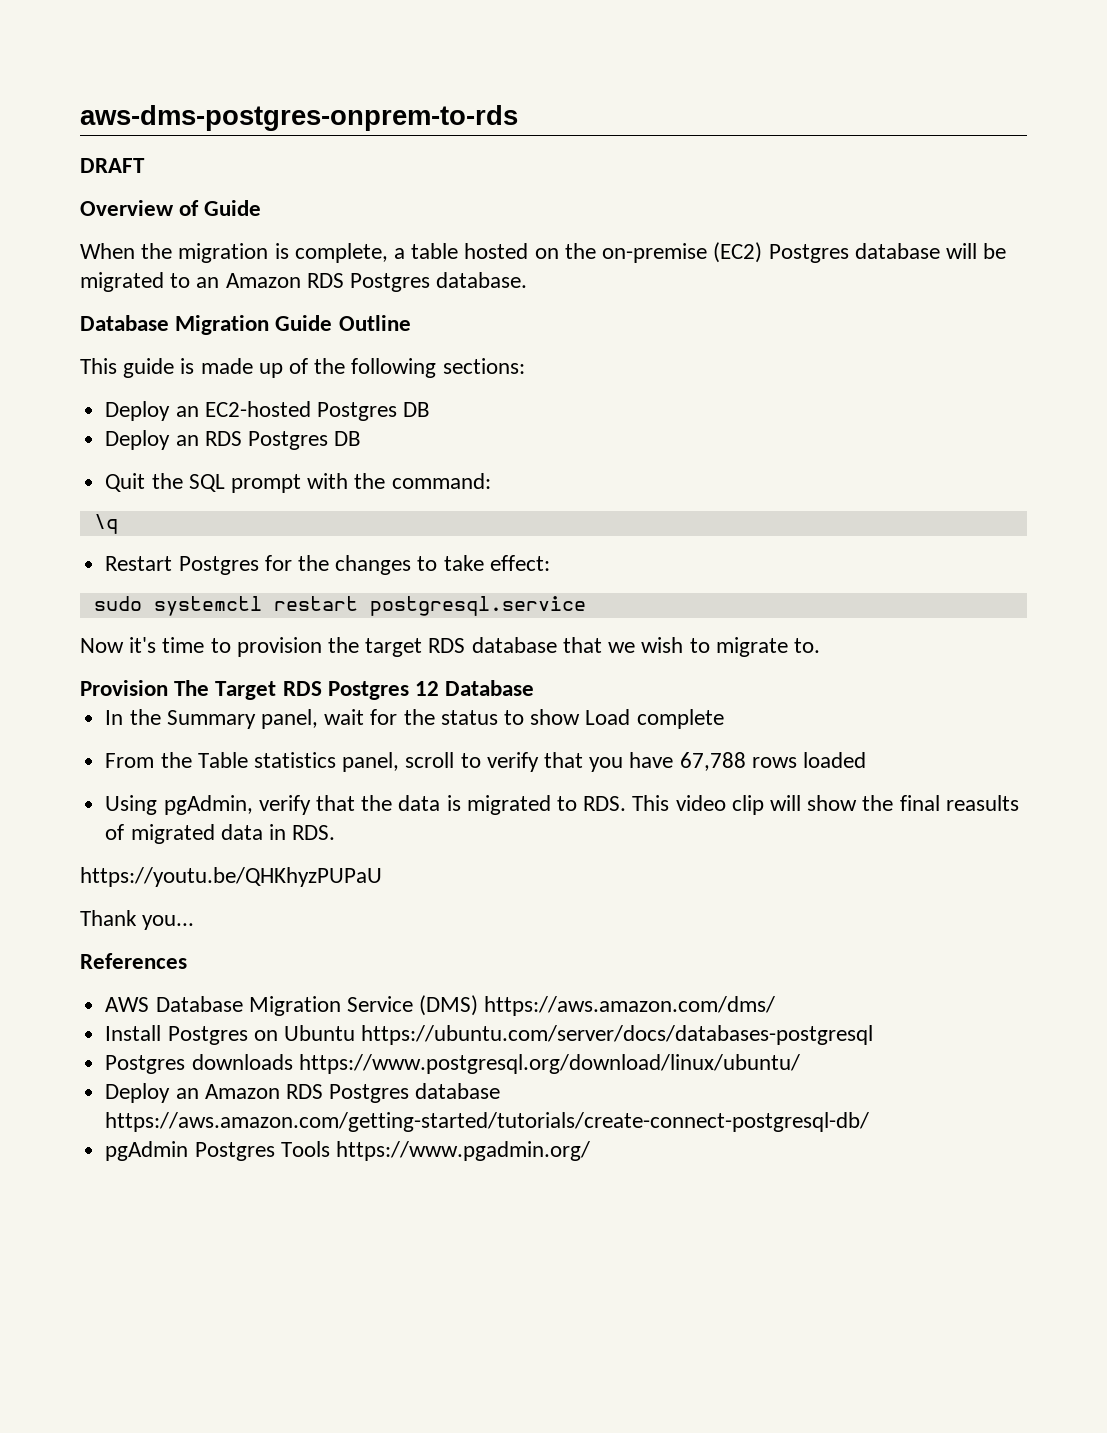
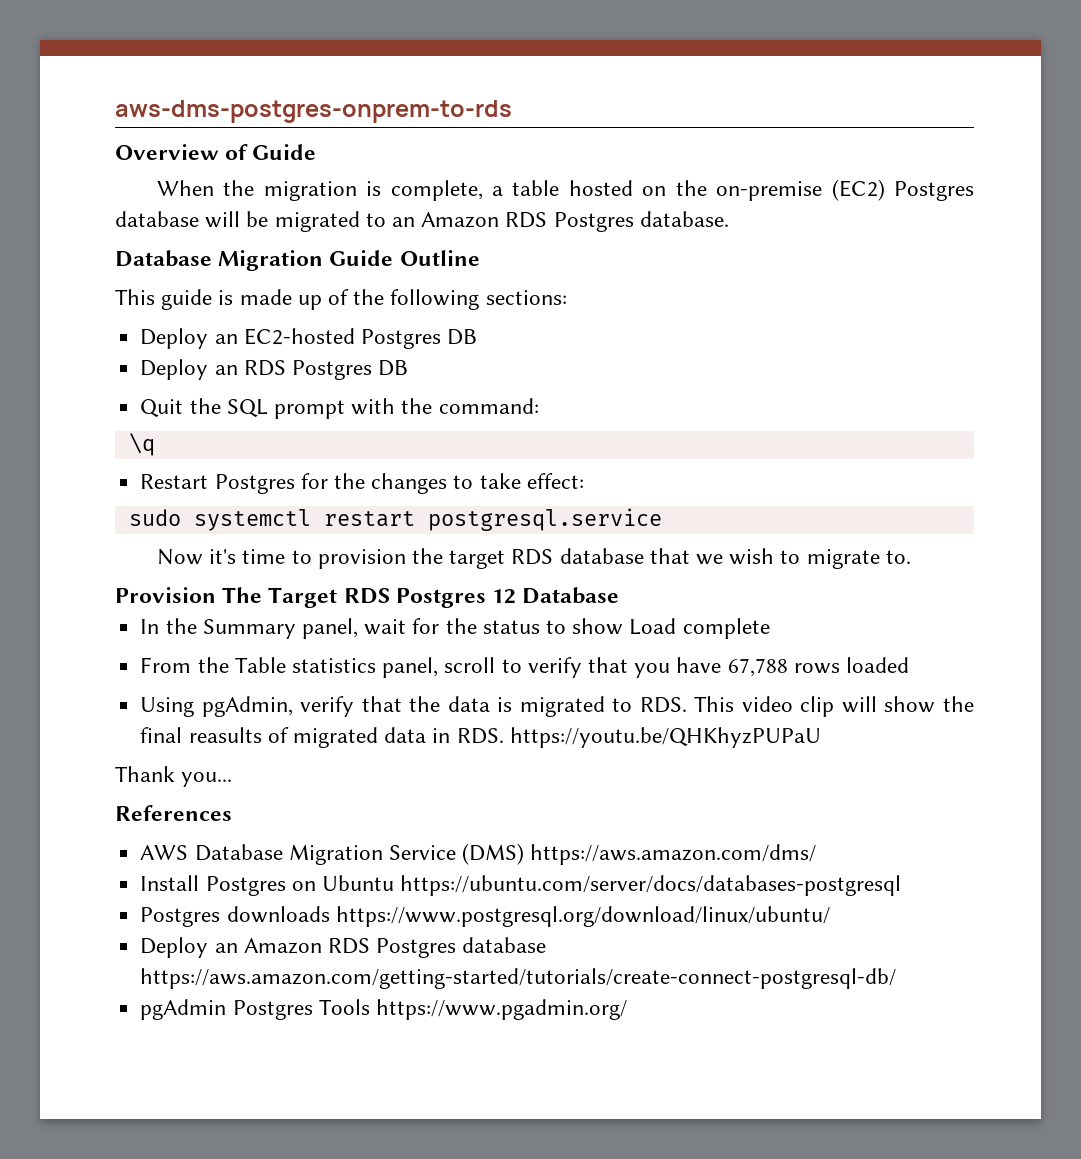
[80,158,145,173] // DRAFT -> (512, 111) none
(336, 832) // -> (504, 736) none

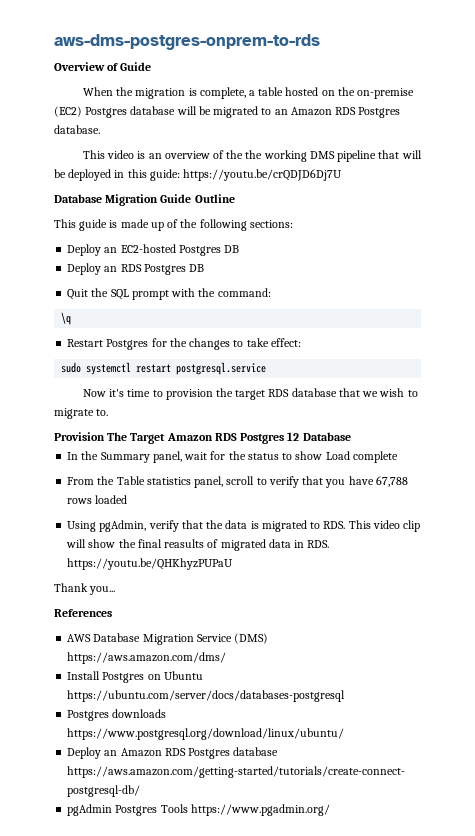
(729, 219) none -> [82,150,422,162] [54,169,343,181] // This video is an overview of the the working DMS pipeline that will be deployed in this guide: https://youtu.be/crQDJD6Dj7U
(338, 597) none -> [166,433,213,441] Amazon

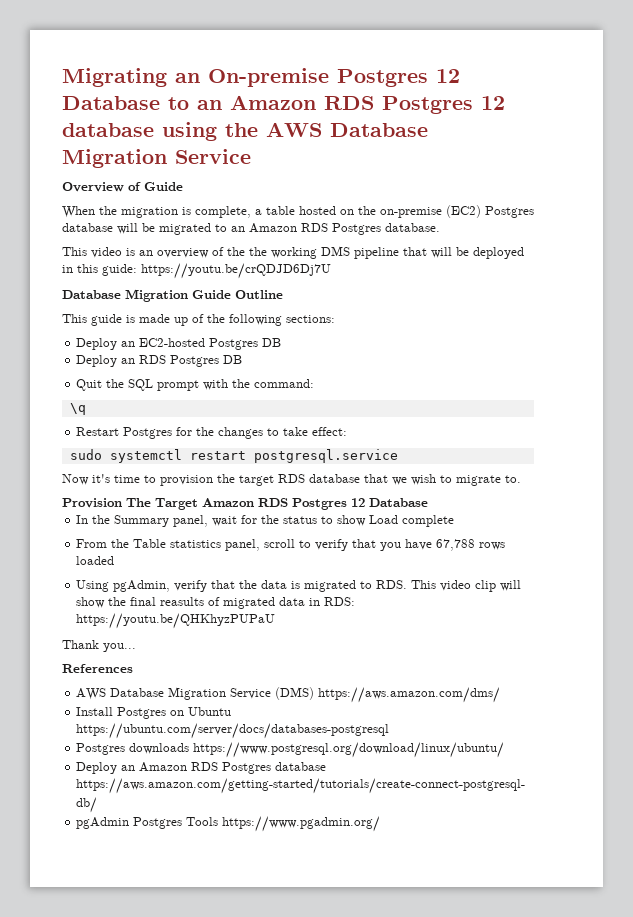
[54,34,320,50] aws-dms-postgres-onprem-to-rds -> [62,68,460,87] [62,95,505,114] [62,122,428,141] [62,149,251,168] Migrating an On-premise Postgres 12 Database to an Amazon RDS Postgres 12 database using the AWS Database Migration Service
[307,540,330,548] RDS. -> [324,597,356,606] RDS:

